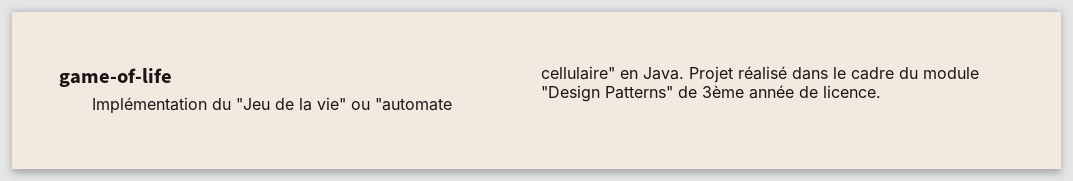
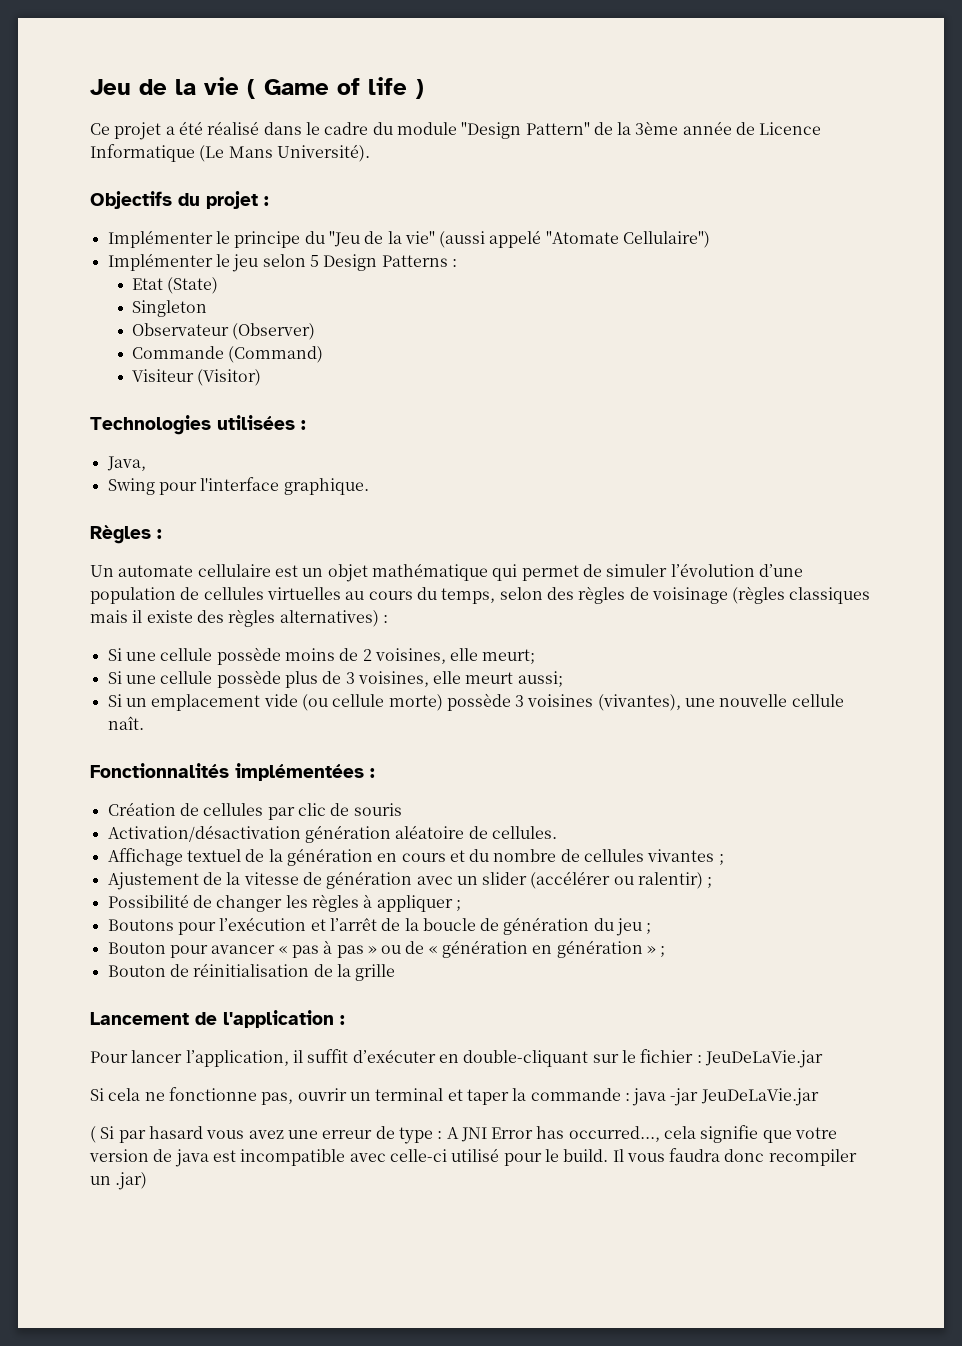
[59,68,172,87] [92,97,453,114] [541,66,733,83] game-of-life // Implémentation du "Jeu de la vie" ou "automate cellulaire" en Java. Projet -> [90,77,424,99] [90,121,203,140] Jeu de la vie ( Game of life ) // Ce projet a été
[605,85,881,99] Patterns" de 3ème année de licence. -> [525,121,822,135] [90,144,370,162] [90,191,269,209] [107,230,711,248] [107,253,457,272] [131,277,219,294] [131,300,207,317] [131,323,316,340] [131,346,324,363] [131,369,262,386] [90,415,306,435] [106,456,146,471] [107,477,369,495] [90,525,162,544] [90,563,803,582] [90,586,871,604] [90,609,388,627] [107,647,536,665] [107,670,563,688] [107,693,844,711] [107,716,144,730] [90,763,375,781] [107,802,402,820] [107,825,557,843] [107,848,724,866] [107,871,713,890] [107,894,461,912] [107,917,652,936] [107,940,666,958] [107,963,396,981] [90,1010,345,1028] [90,1049,823,1068] [90,1087,819,1106] [90,1125,838,1144] [89,1148,857,1167] [90,1172,148,1190] Pattern" de la 3ème année de Licence Informatique (Le Mans Université). // Objectifs du projet : // Implémenter le principe du "Jeu de la vie" (aussi appelé "Atomate Cellulaire") // Implémenter le jeu selon 5 Design Patterns : // Etat (State) // Singleton // Observateur (Observer) // Commande (Command) // Visiteur (Visitor) // Technologies utilisées : // Java, // Swing pour l'interface graphique. // Règles : // Un automate cellulaire est un objet mathématique qui permet de simuler l’évolution d’une population de cellules virtuelles au cours du temps, selon des règles de voisinage (règles classiques mais il existe des règles alternatives) : // Si une cellule possède moins de 2 voisines, elle meurt; // Si une cellule possède plus de 3 voisines, elle meurt aussi; // Si un emplacement vide (ou cellule morte) possède 3 voisines (vivantes), une nouvelle cellule naît. // Fonctionnalités implémentées : // Création de cellules par clic de souris // Activation/désactivation génération aléatoire de cellules. // Affichage textuel de la génération en cours et du nombre de cellules vivantes ; // Ajustement de la vitesse de génération avec un slider (accélérer ou ralentir) ; // Possibilité de changer les règles à appliquer ; // Boutons pour l’exécution et l’arrêt de la boucle de génération du jeu ; // Bouton pour avancer « pas à pas » ou de « génération en génération » ; // Bouton de réinitialisation de la grille // Lancement de l'application : // Pour lancer l’application, il suffit d’exécuter en double-cliquant sur le fichier : JeuDeLaVie.jar // Si cela ne fonctionne pas, ouvrir un terminal et taper la commande : java -jar JeuDeLaVie.jar // ( Si par hasard vous avez une erreur de type : A JNI Error has occurred..., cela signifie que votre version de java est incompatible avec celle-ci utilisé pour le build. Il vous faudra donc recompiler un .jar)

